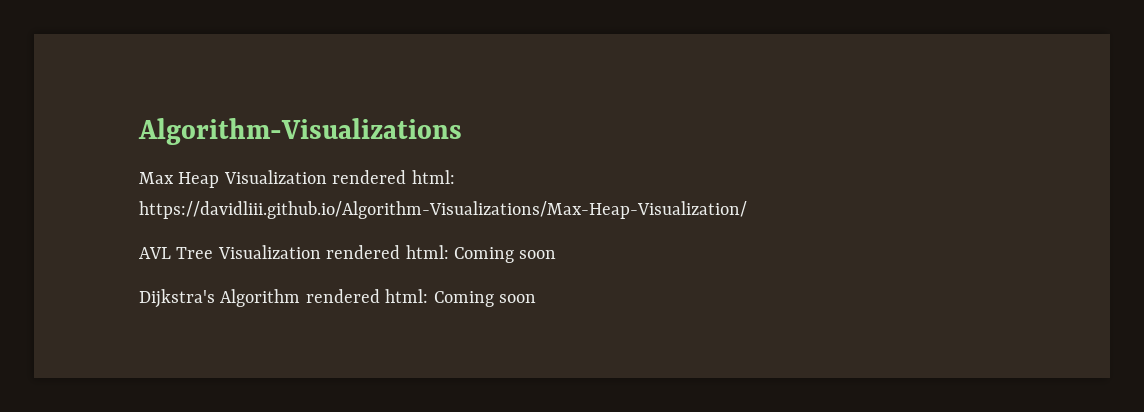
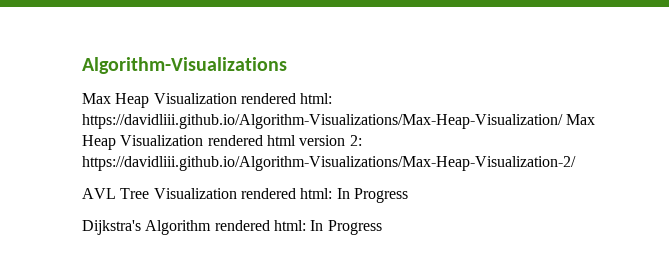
(747, 210) none -> [566,114,596,125] [82,135,362,150] [82,156,576,171] Max Heap Visualization rendered html version 2: https://davidliii.github.io/Algorithm-Visualizations/Max-Heap-Visualization-2/
[454,247,557,263] Coming soon -> [336,188,408,203] In Progress
[433,291,536,307] Coming soon -> [310,220,382,235] In Progress

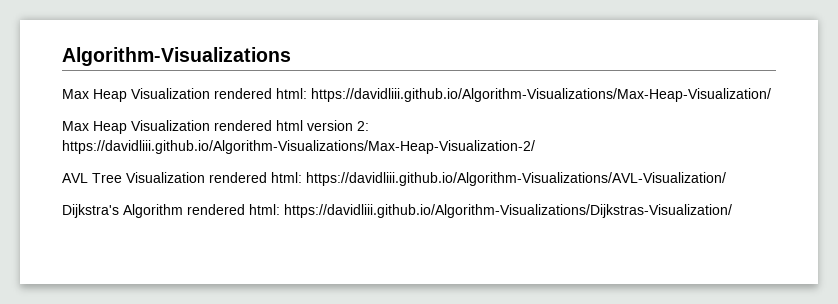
(563, 121) none -> (771, 95) //
[336,188,408,203] In Progress -> [306,172,726,186] https://davidliii.github.io/Algorithm-Visualizations/AVL-Visualization/
[310,220,382,235] In Progress -> [284,204,732,218] https://davidliii.github.io/Algorithm-Visualizations/Dijkstras-Visualization/

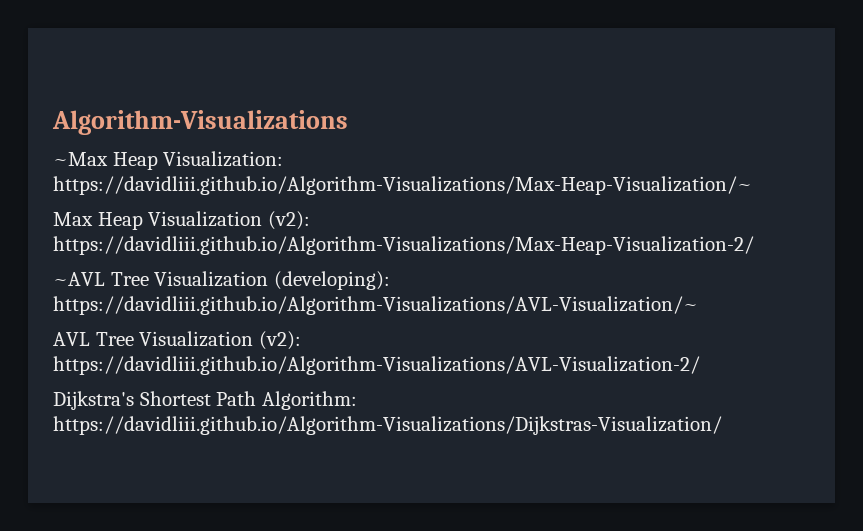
[62,88,771,102] [62,120,369,134] [62,140,535,154] [62,172,726,186] [62,204,280,218] // Max Heap Visualization rendered html: https://davidliii.github.io/Algorithm-Visualizations/Max-Heap-Visualization/ // Max Heap Visualization rendered html version 2: https://davidliii.github.io/Algorithm-Visualizations/Max-Heap-Visualization-2/ // AVL Tree Visualization rendered html: https://davidliii.github.io/Algorithm-Visualizations/AVL-Visualization/ // Dijkstra's Algorithm rendered html: -> [53,151,284,170] [53,176,752,195] [53,211,310,230] [53,236,754,255] [53,271,390,290] [53,296,698,315] [53,331,301,350] [53,356,700,375] [53,391,357,410] // ~Max Heap Visualization: https://davidliii.github.io/Algorithm-Visualizations/Max-Heap-Visualization/~ // Max Heap Visualization (v2): https://davidliii.github.io/Algorithm-Visualizations/Max-Heap-Visualization-2/ // ~AVL Tree Visualization (developing): https://davidliii.github.io/Algorithm-Visualizations/AVL-Visualization/~ // AVL Tree Visualization (v2): https://davidliii.github.io/Algorithm-Visualizations/AVL-Visualization-2/ // Dijkstra's Shortest Path Algorithm:

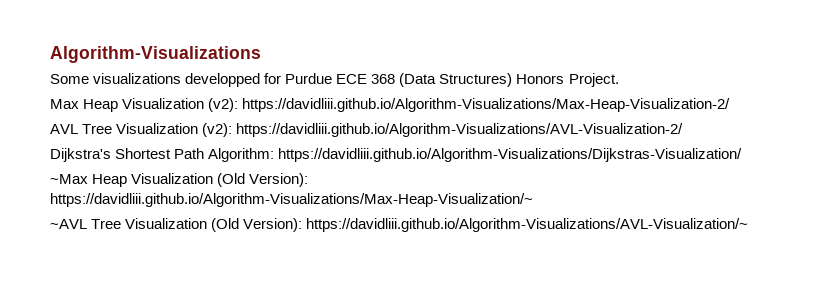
[53,151,284,170] [53,176,752,195] ~Max Heap Visualization: https://davidliii.github.io/Algorithm-Visualizations/Max-Heap-Visualization/~ -> [50,73,619,87] Some visualizations developped for Purdue ECE 368 (Data Structures) Honors Project.
[53,271,390,290] [53,296,698,315] // ~AVL Tree Visualization (developing): https://davidliii.github.io/Algorithm-Visualizations/AVL-Visualization/~ -> (731, 105) none
(722, 425) none -> [50,173,309,187] [50,193,533,207] [50,218,749,232] // ~Max Heap Visualization (Old Version): https://davidliii.github.io/Algorithm-Visualizations/Max-Heap-Visualization/~ // ~AVL Tree Visualization (Old Version): https://davidliii.github.io/Algorithm-Visualizations/AVL-Visualization/~

